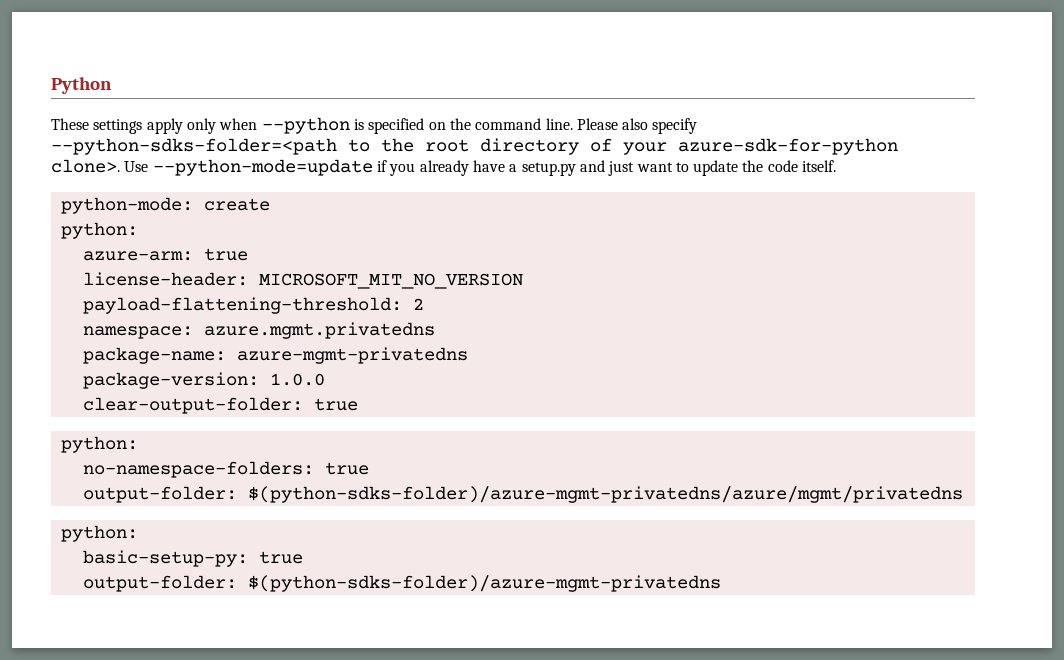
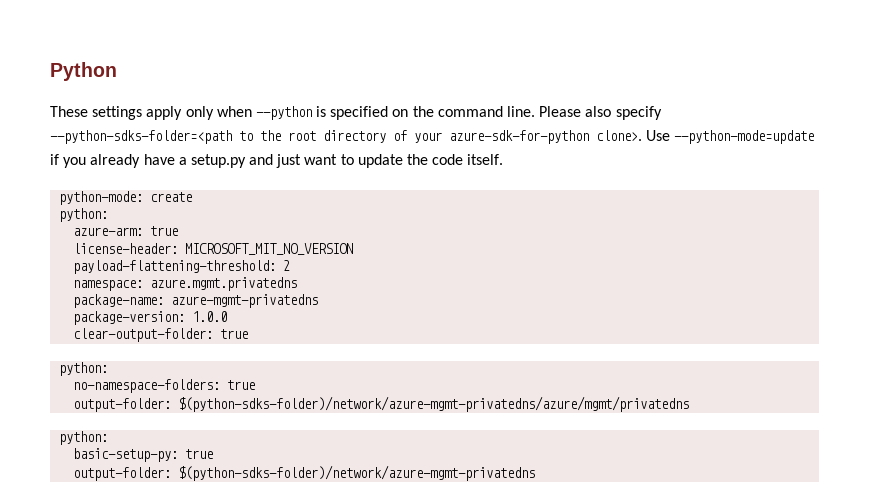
[247,486,963,503] $(python-sdks-folder)/azure-mgmt-privatedns/azure/mgmt/privatedns -> [178,396,690,412] $(python-sdks-folder)/network/azure-mgmt-privatedns/azure/mgmt/privatedns
[247,575,721,592] $(python-sdks-folder)/azure-mgmt-privatedns -> [178,465,536,481] $(python-sdks-folder)/network/azure-mgmt-privatedns

